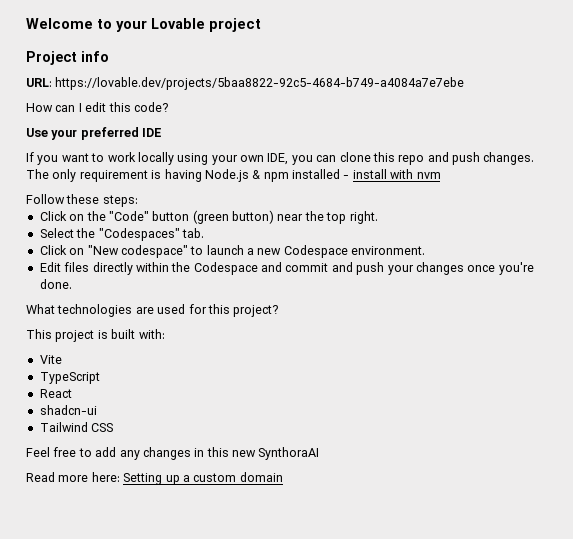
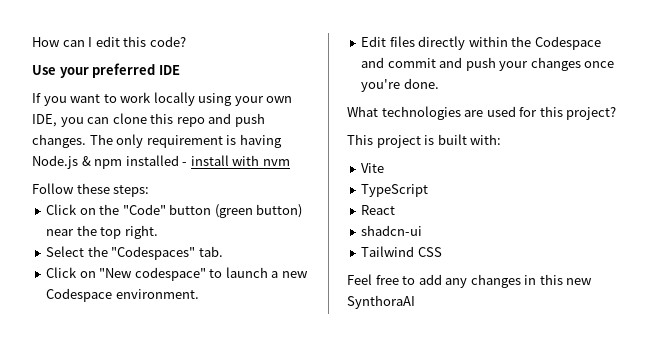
[26,18,261,32] [26,51,109,65] [26,77,465,90] Welcome to your Lovable project // Project info // URL: https://lovable.dev/projects/5baa8822-92c5-4684-b749-a4084a7e7ebe // -> (32, 42) none
[26,472,283,485] // Read more here: Setting up a custom domain -> (415, 302) none

